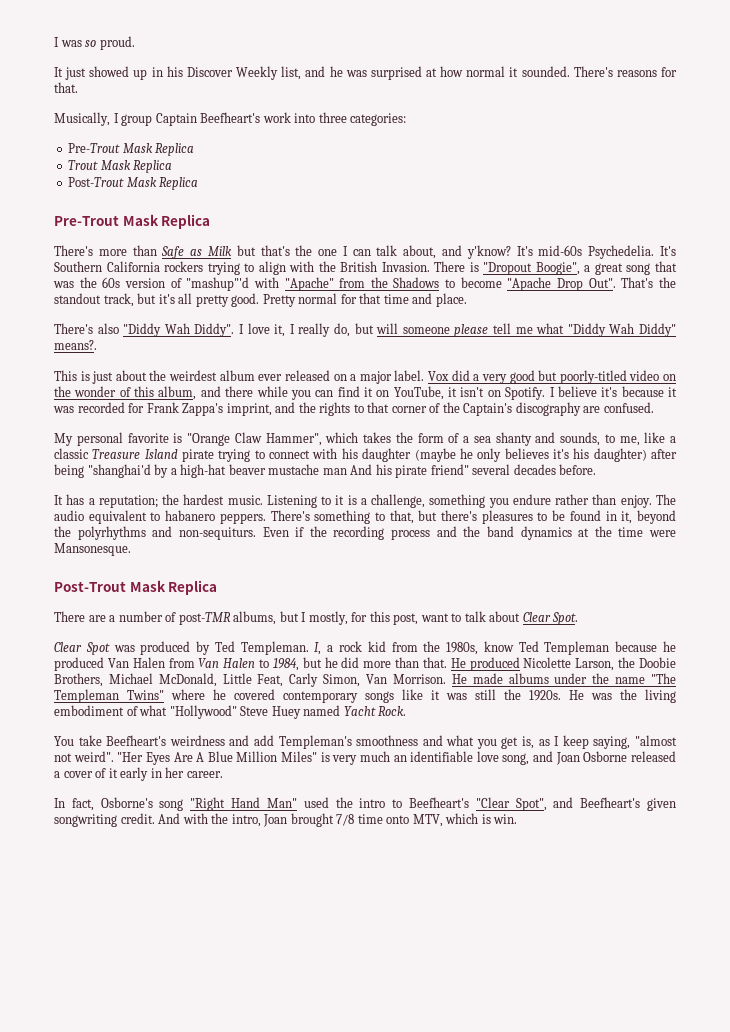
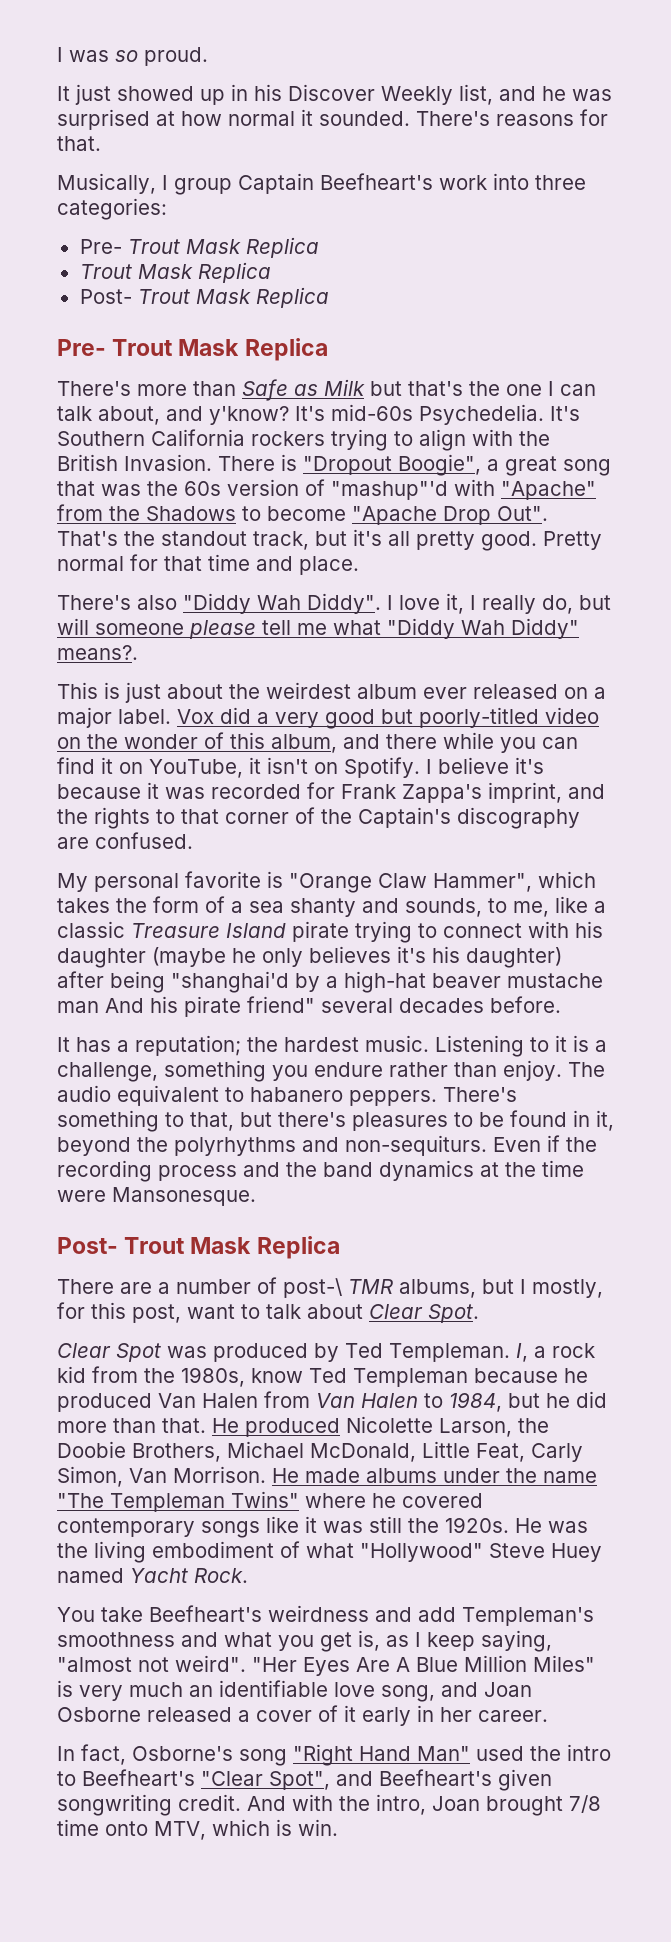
[68,143,121,153] Pre-Trout -> [79,239,180,254] Pre- Trout
[68,177,199,190] [54,215,119,226] Post-Trout Mask Replica // Pre-Trout -> [79,287,329,308] [57,339,174,356] Post- Trout Mask Replica // Pre- Trout
[54,581,126,592] Post-Trout -> [57,1237,186,1254] Post- Trout
[178,612,231,625] post-TMR -> [283,1278,394,1298] post-\ TMR

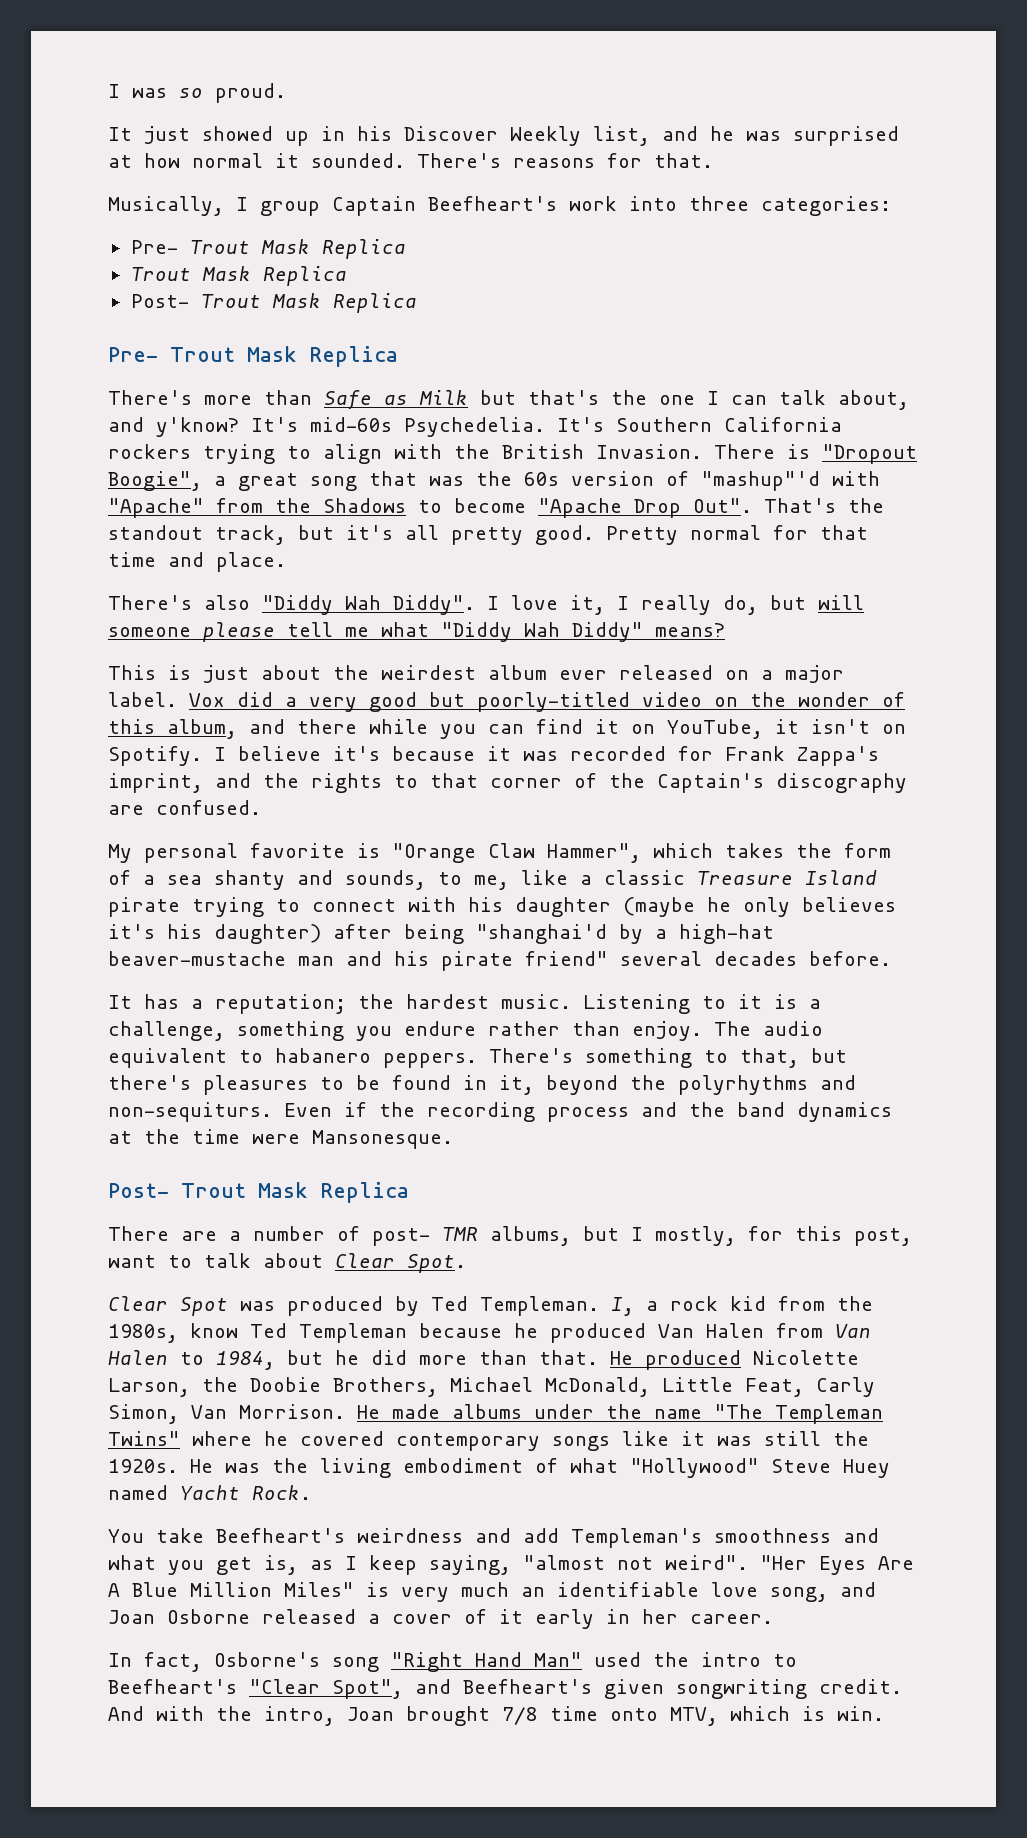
[57,645,138,660] means?. -> [655,623,725,637] means?
[432,973,603,988] [57,998,144,1013] beaver mustache man And -> [108,951,382,966] beaver-mustache man and
[283,1278,342,1298] post-\ -> [372,1228,430,1246] post-

